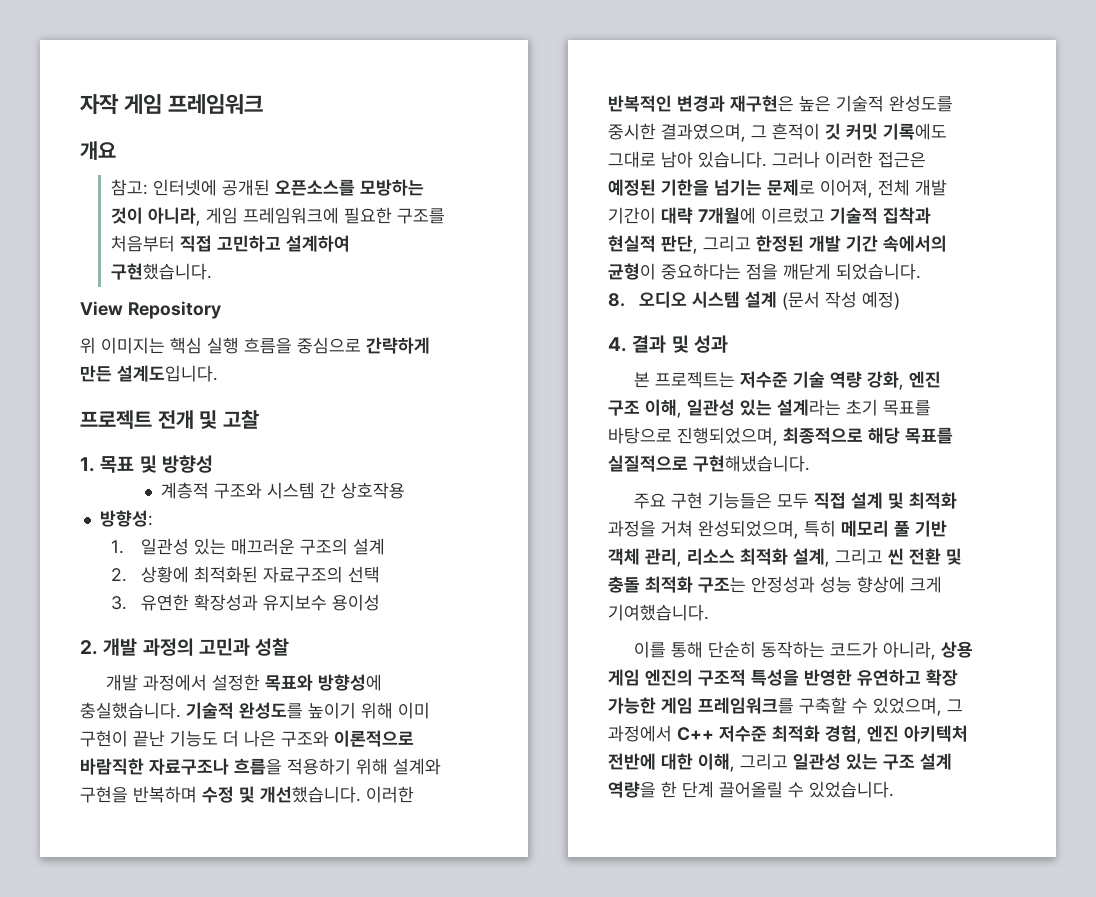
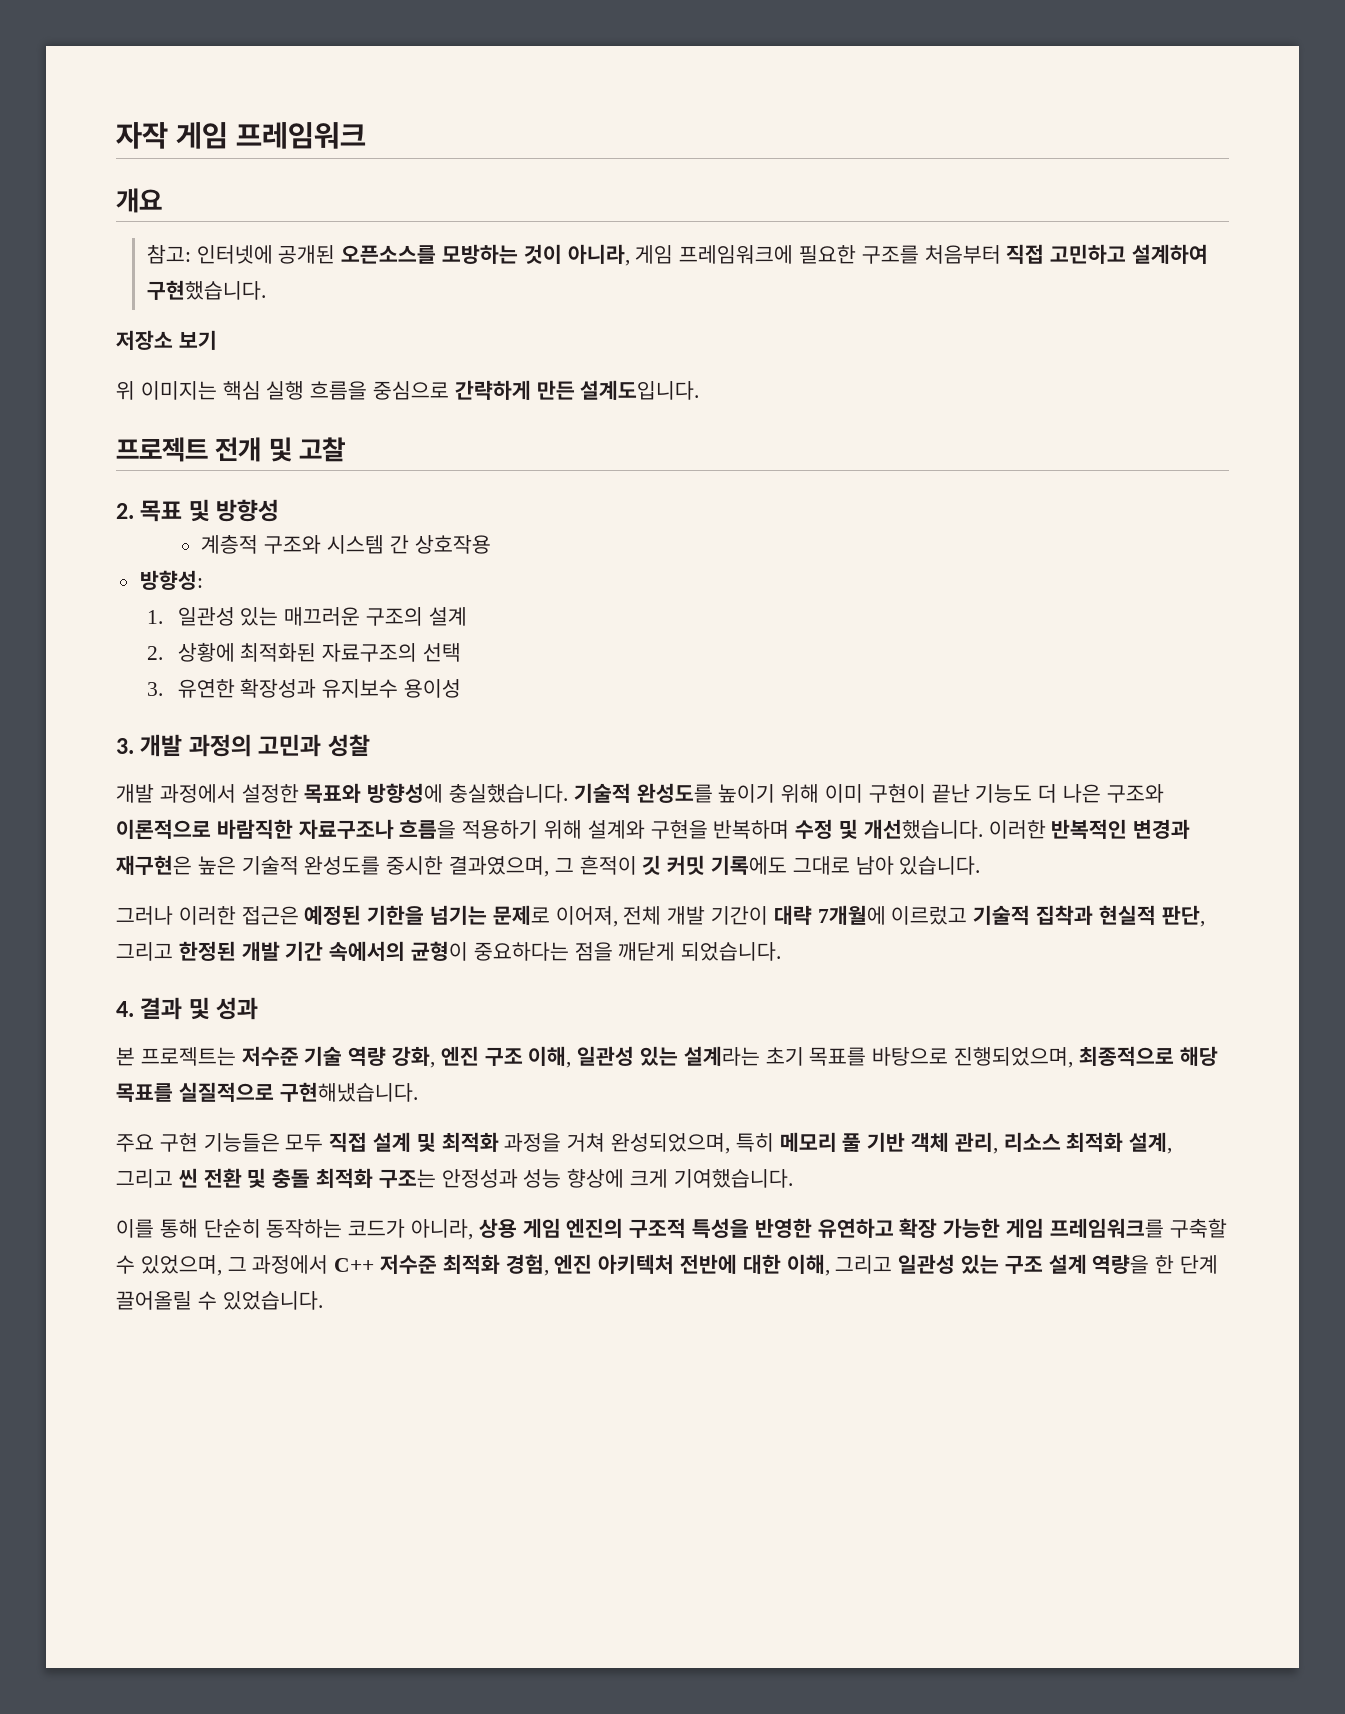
[80,301,221,319] View Repository -> [116,330,217,350] 저장소 보기
[80,457,95,472] 1. -> [116,503,134,519] 2.
[80,640,98,655] 2. -> [116,738,134,754] 3.
(767, 159) none -> (981, 865) //
[608,291,900,310] // 8. 오디오 시스템 설계 (문서 작성 예정) -> (782, 951) none

